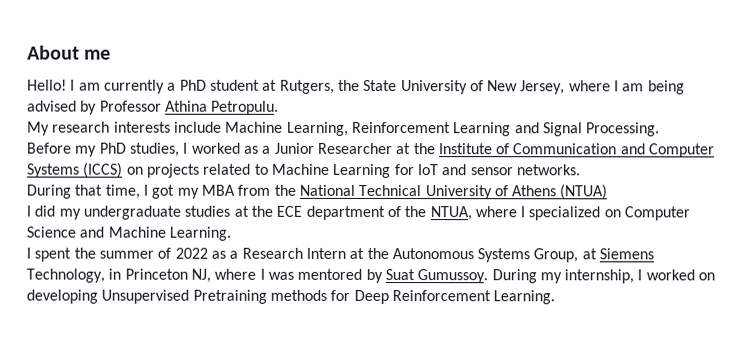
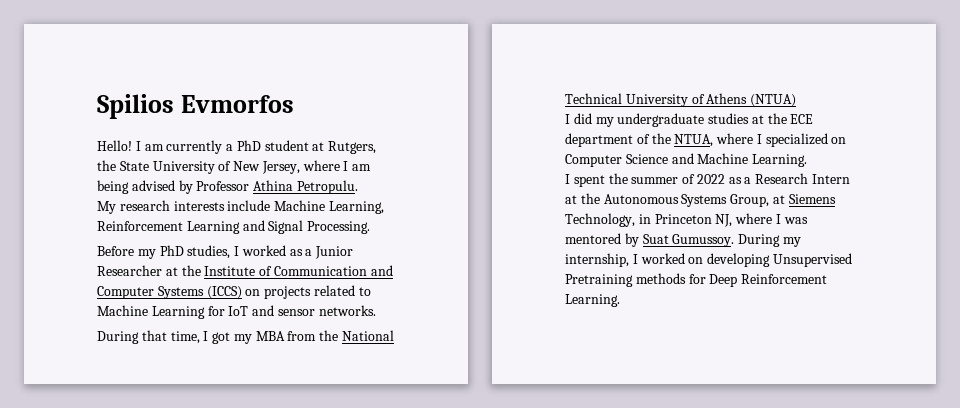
[27,45,112,60] About me -> [97,94,294,119] Spilios Evmorfos

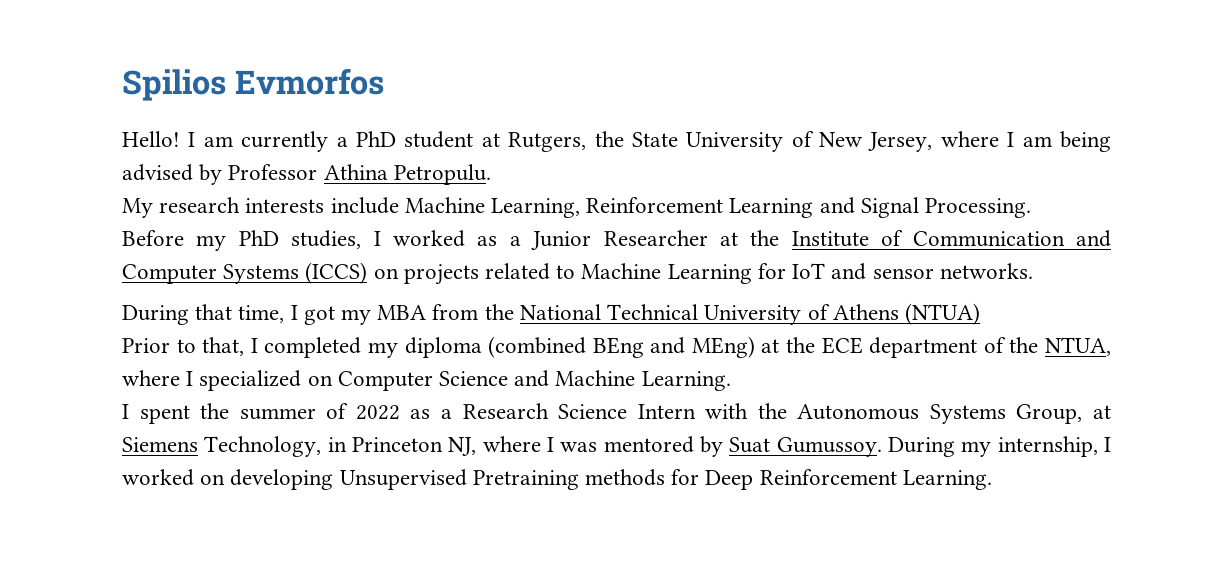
[565,113,750,127] I did my undergraduate studies -> [122,336,755,358] Prior to that, I completed my diploma (combined BEng and MEng)
[812,174,851,184] [565,195,577,204] Intern at -> [558,403,749,419] Science Intern with

